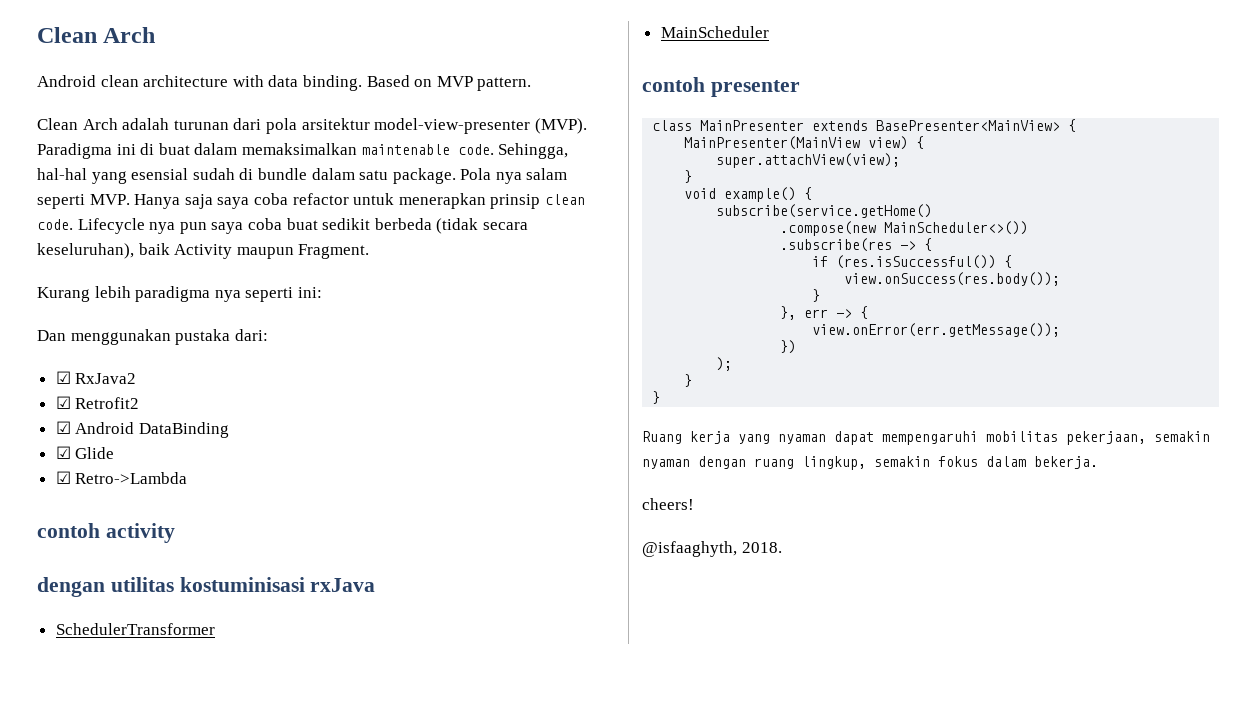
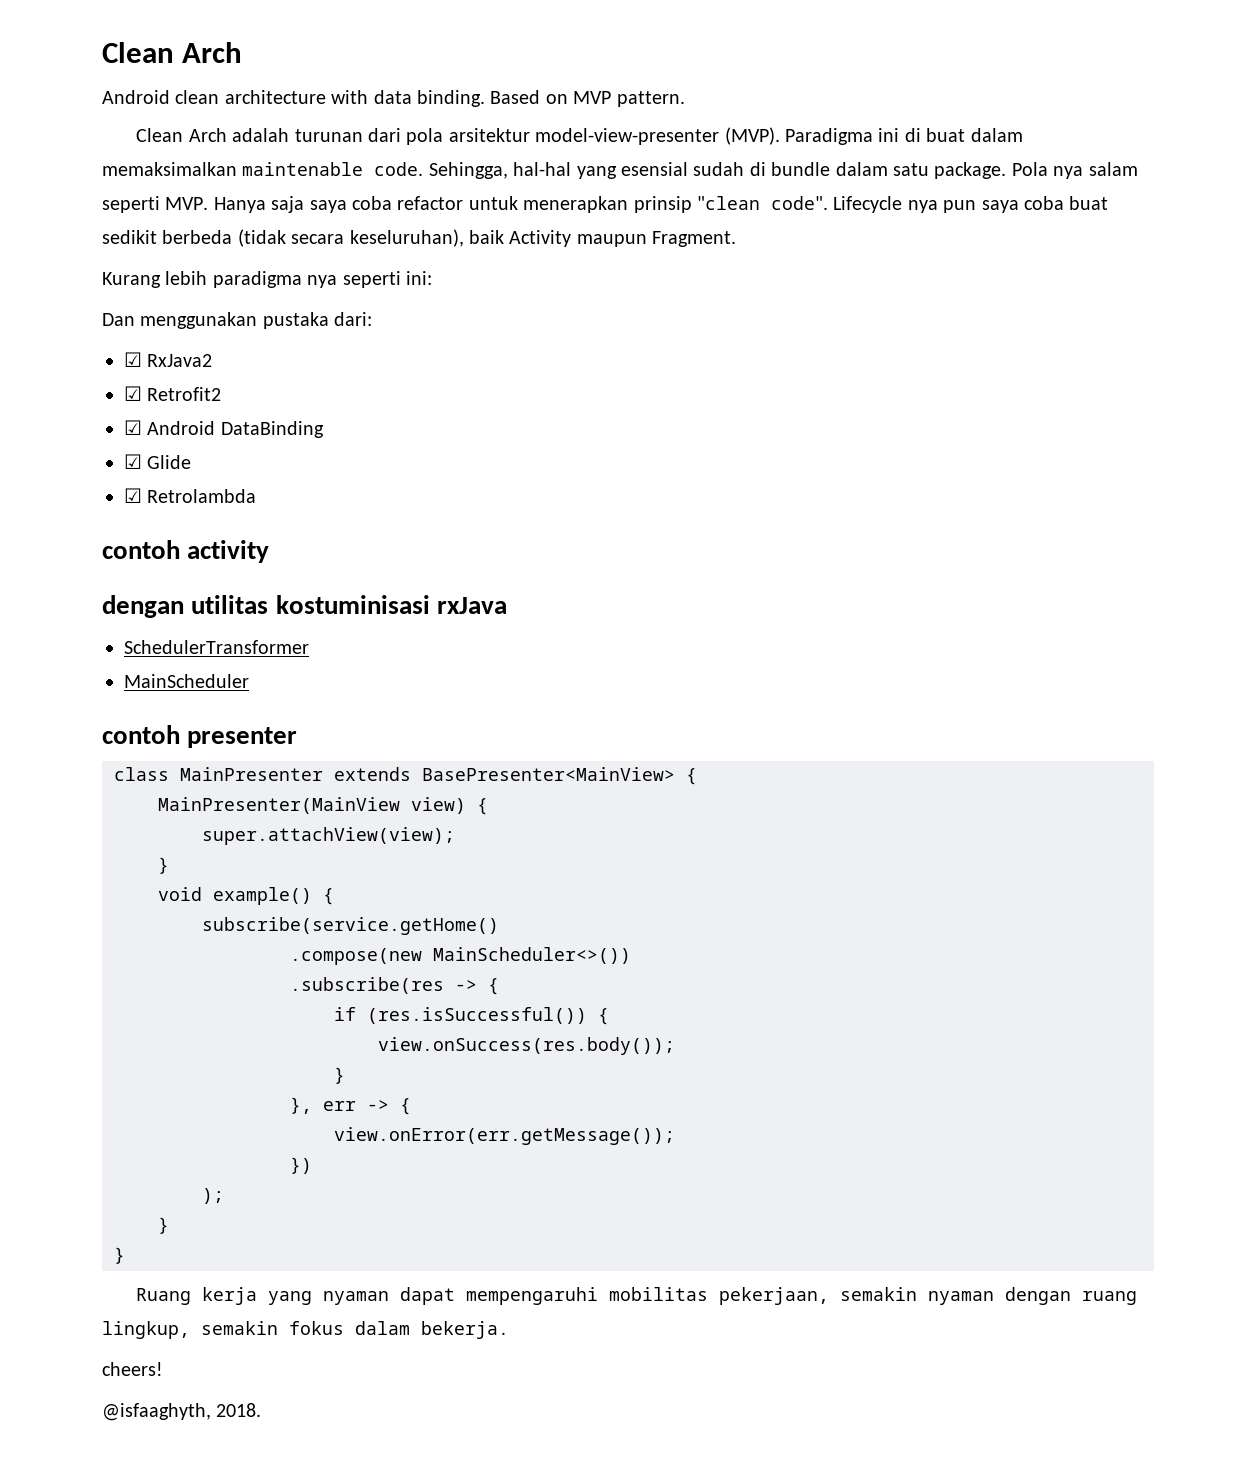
[544,194,585,205] [37,219,73,230] clean code. -> [696,196,828,210] "clean code".
[75,472,188,484] Retro->Lambda -> [147,489,257,503] Retrolambda

